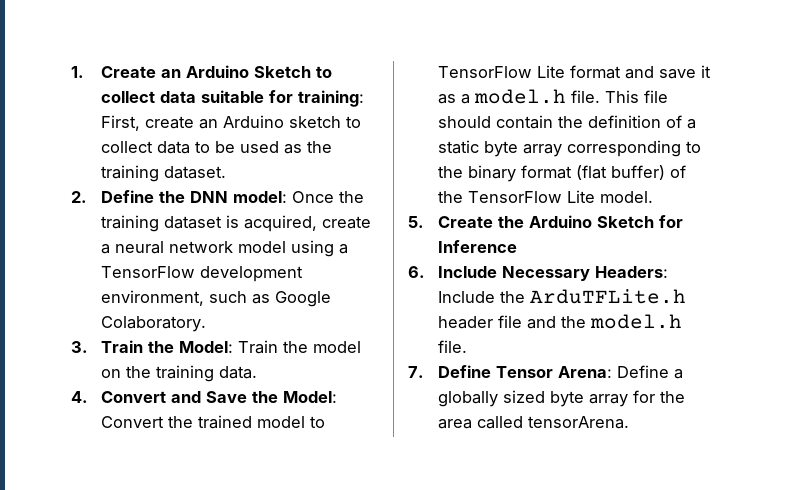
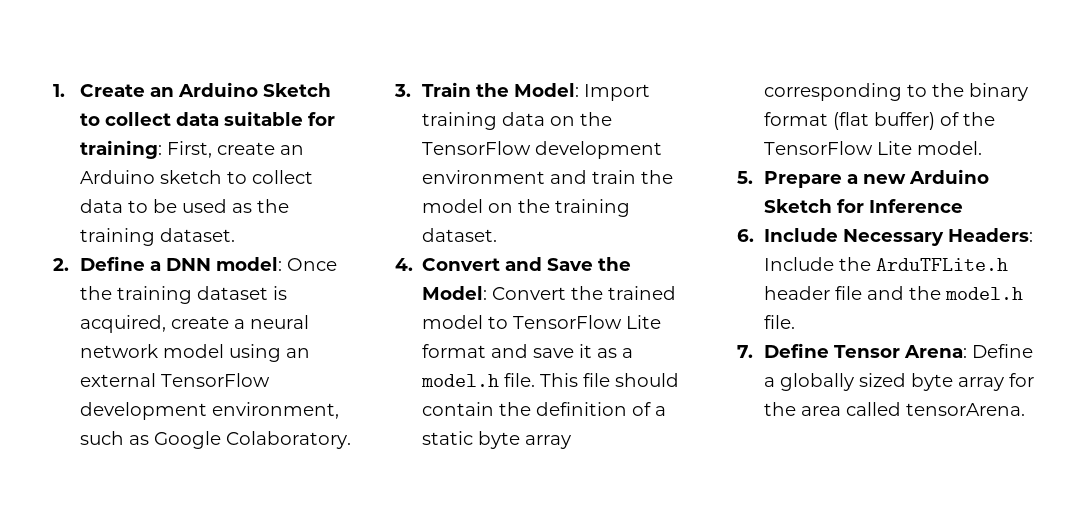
[158,191,185,203] the -> [149,261,161,271] a
[338,244,348,254] a -> [285,348,310,358] [79,373,156,387] an external
[237,340,278,354] Train -> [583,84,650,101] [421,112,612,130] [421,141,662,159] [421,170,636,184] Import training data on the TensorFlow development environment and train
[218,366,257,379] data. -> [421,228,497,242] dataset.
[437,216,524,228] Create the -> [763,171,906,188] Prepare a new

